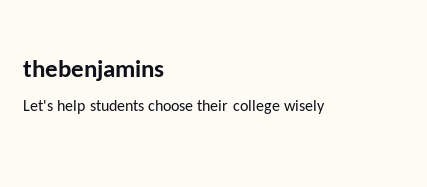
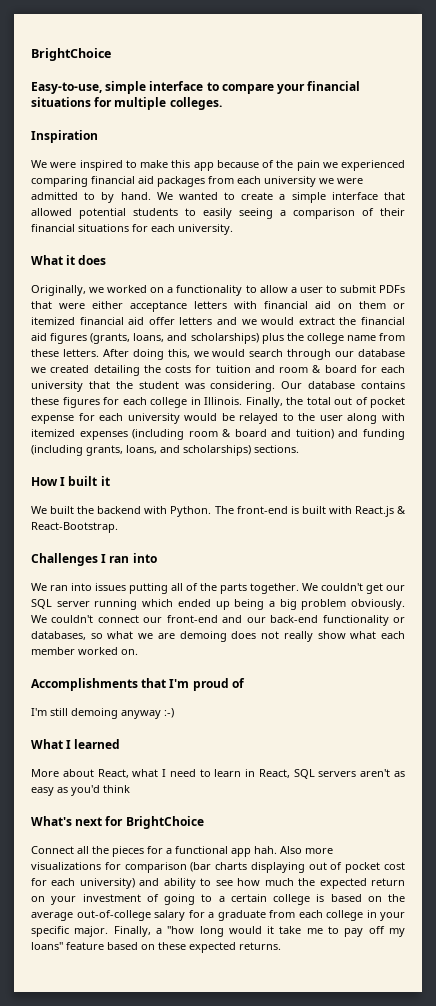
[23,60,164,81] [23,100,325,114] thebenjamins // Let's help students choose their college wisely -> [31,48,111,61] [31,81,361,94] [31,97,222,110] [31,130,98,143] [31,160,405,171] [31,176,363,187] [31,192,406,203] [31,208,405,219] [31,224,233,235] [31,255,107,265] [31,285,405,296] [31,301,405,312] [31,317,405,325] [31,333,406,344] [31,349,405,360] [31,365,405,376] [31,381,405,392] [31,397,405,408] [31,413,405,424] [31,429,405,440] [31,445,299,456] [31,476,110,486] [31,506,406,517] [31,522,118,533] [31,553,157,566] [31,583,405,594] [31,599,405,610] [31,615,406,626] [31,631,406,642] [31,647,138,655] [31,678,245,691] [31,708,174,719] [31,739,121,749] [31,769,406,779] [31,785,130,796] [31,816,204,829] [31,846,333,857] [31,862,405,873] [31,878,406,889] [31,894,405,905] [31,910,405,921] [31,926,406,937] [31,942,281,953] BrightChoice // Easy-to-use, simple interface to compare your financial situations for multiple colleges. // Inspiration // We were inspired to make this app because of the pain we experienced comparing financial aid packages from each university we were admitted to by hand. We wanted to create a simple interface that allowed potential students to easily seeing a comparison of their financial situations for each university. // What it does // Originally, we worked on a functionality to allow a user to submit PDFs that were either acceptance letters with financial aid on them or itemized financial aid offer letters and we would extract the financial aid figures (grants, loans, and scholarships) plus the college name from these letters. After doing this, we would search through our database we created detailing the costs for tuition and room & board for each university that the student was considering. Our database contains these figures for each college in Illinois. Finally, the total out of pocket expense for each university would be relayed to the user along with itemized expenses (including room & board and tuition) and funding (including grants, loans, and scholarships) sections. // How I built it // We built the backend with Python. The front-end is built with React.js & React-Bootstrap. // Challenges I ran into // We ran into issues putting all of the parts together. We couldn't get our SQL server running which ended up being a big problem obviously. We couldn't connect our front-end and our back-end functionality or databases, so what we are demoing does not really show what each member worked on. // Accomplishments that I'm proud of // I'm still demoing anyway :-) // What I learned // More about React, what I need to learn in React, SQL servers aren't as easy as you'd think // What's next for BrightChoice // Connect all the pieces for a functional app hah. Also more visualizations for comparison (bar charts displaying out of pocket cost for each university) and ability to see how much the expected return on your investment of going to a certain college is based on the average out-of-college salary for a graduate from each college in your specific major. Finally, a "how long would it take me to pay off my loans" feature based on these expected returns.

